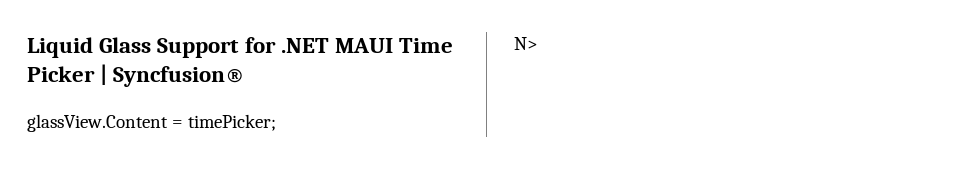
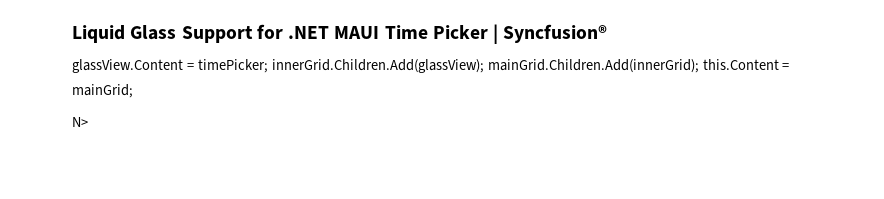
(277, 122) none -> [271,59,790,73] [72,84,133,98] innerGrid.Children.Add(glassView); mainGrid.Children.Add(innerGrid); this.Content = mainGrid;

